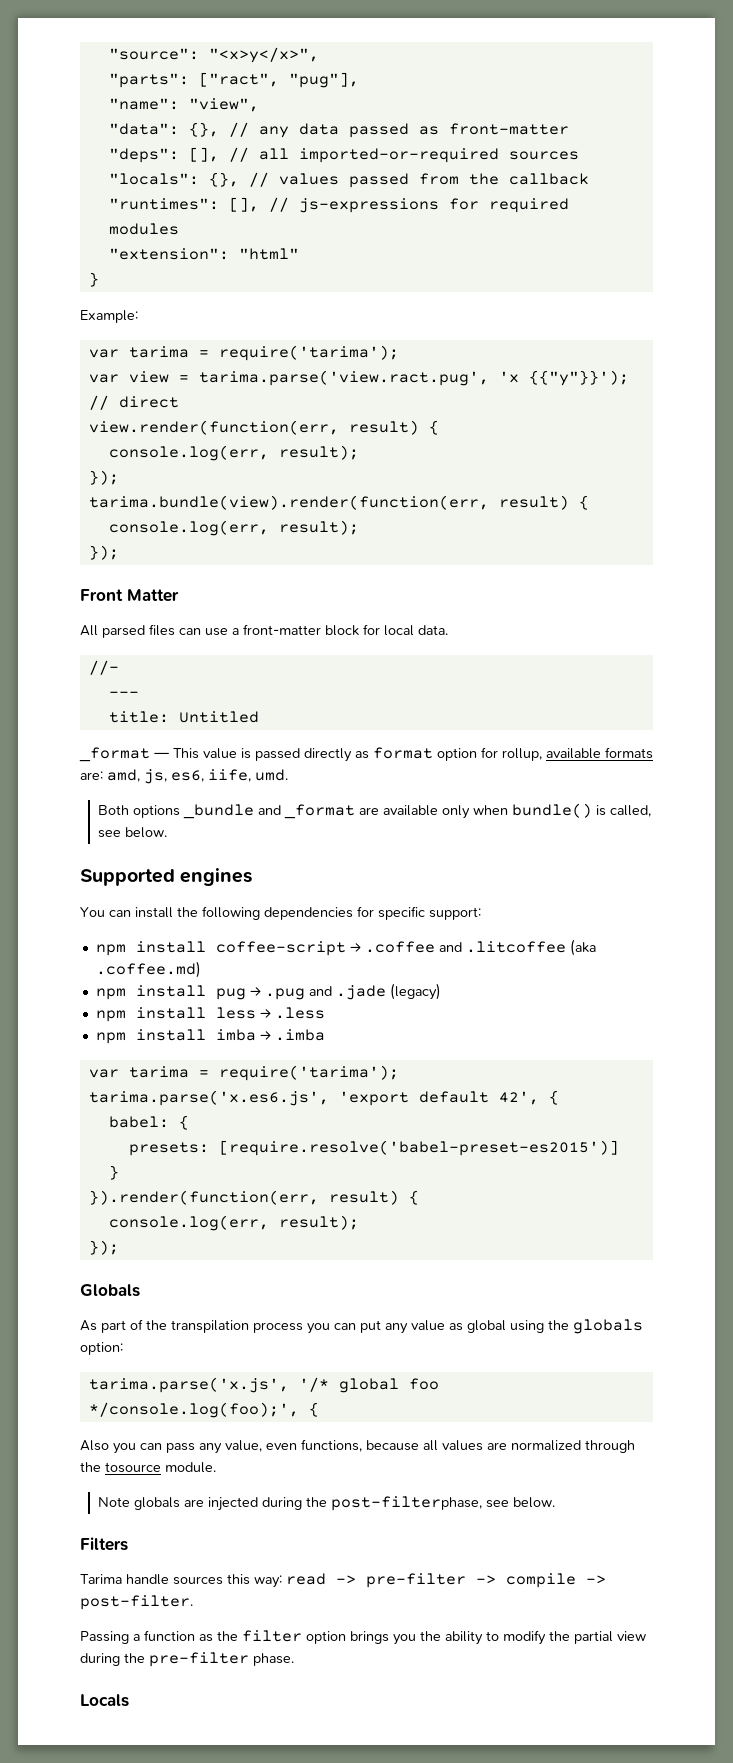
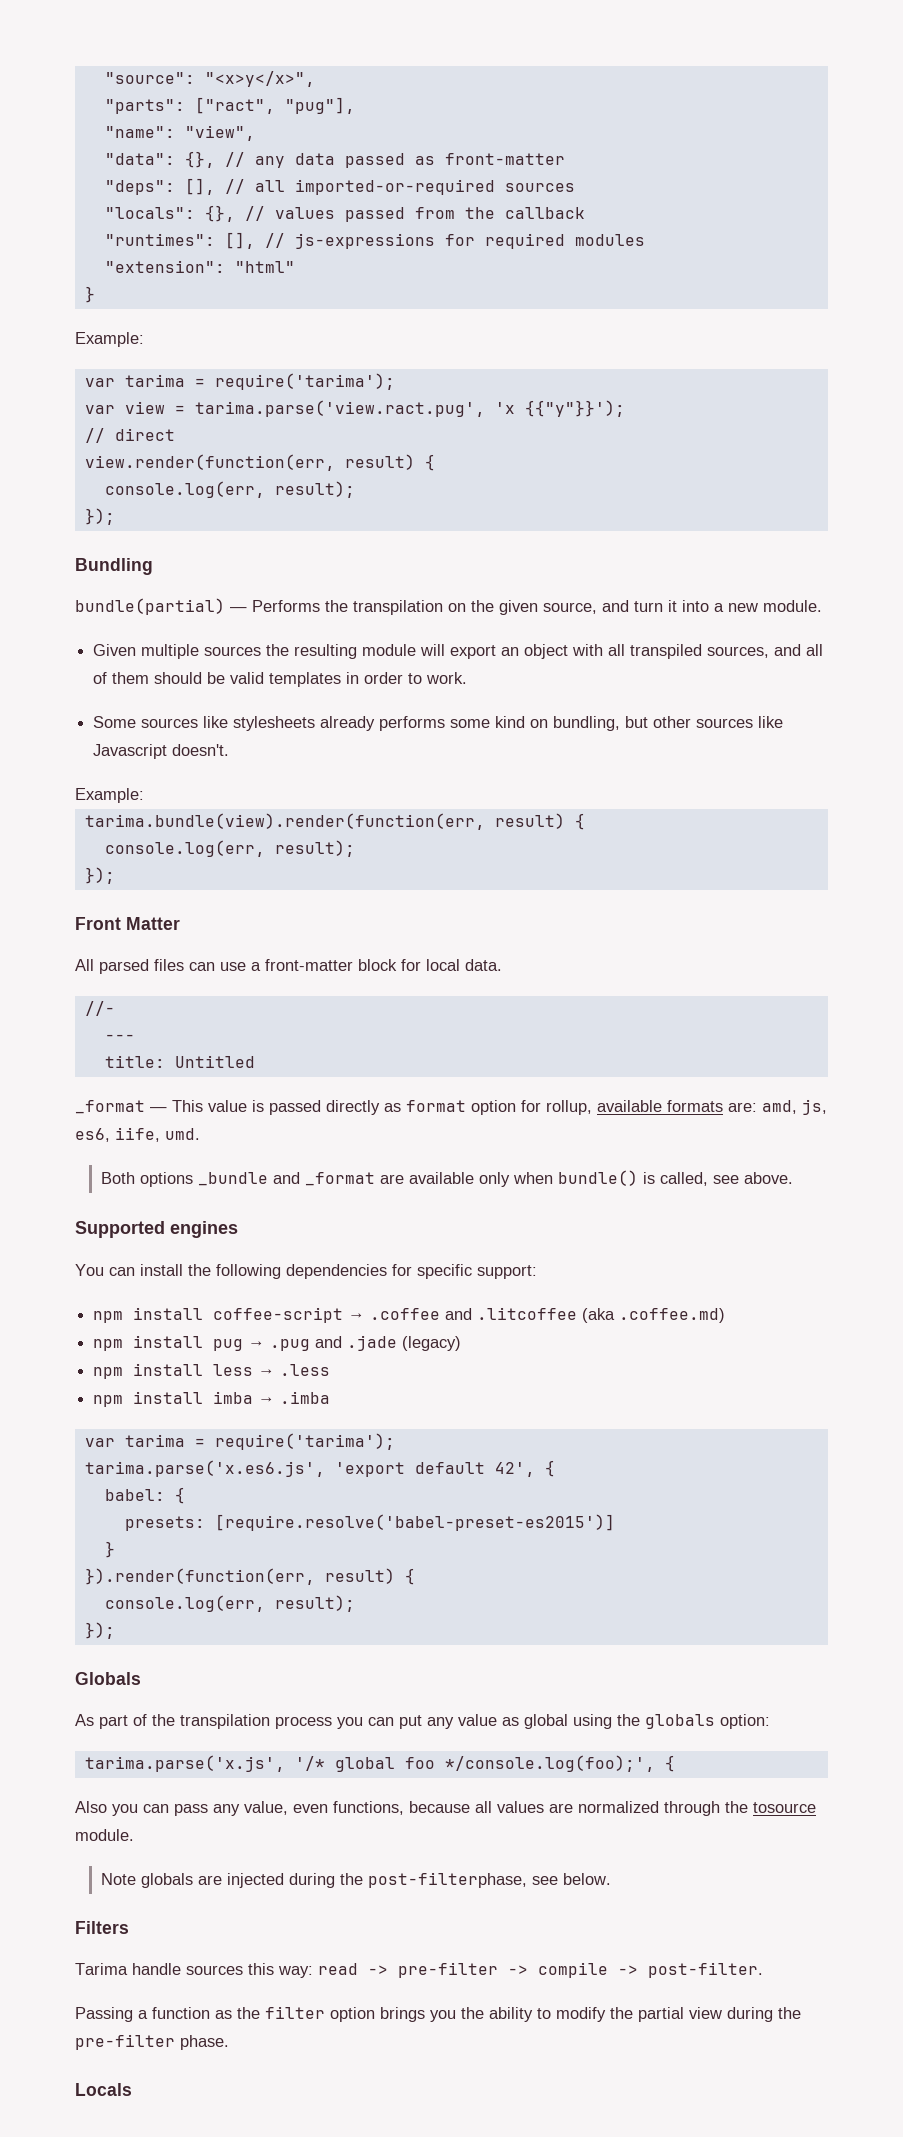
(119, 477) none -> [75,558,153,575] [75,598,822,615] [93,644,824,659] [93,672,468,687] [93,716,784,731] [93,744,230,759] [75,788,144,803] // Bundling // bundle(partial) — Performs the transpilation on the given source, and turn it into a new module. // Given multiple sources the resulting module will export an object with all transpiled sources, and all of them should be valid templates in order to work. // Some sources like stylesheets already performs some kind on bundling, but other sources like Javascript doesn't. // Example:
[125,827,168,838] below. -> [743,1172,793,1184] above.

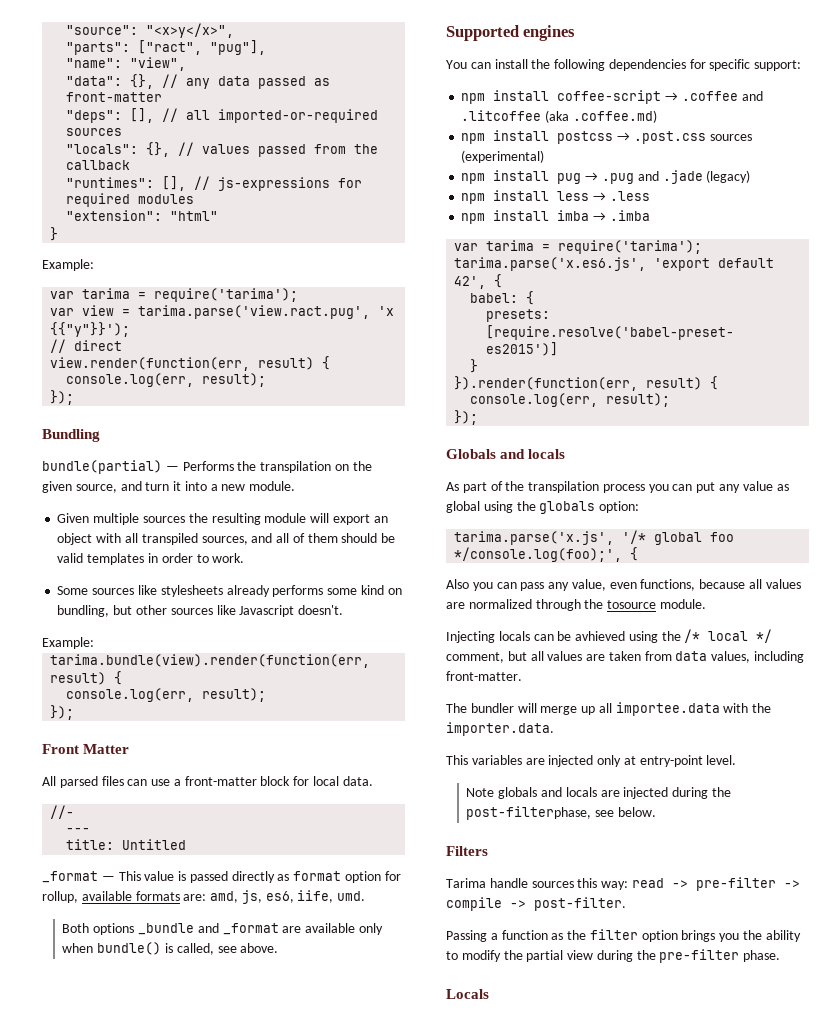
(726, 1315) none -> [461,130,752,144] [461,150,545,163] // npm install postcss → .post.css sources (experimental)
(141, 1678) none -> [500,449,566,459] and locals
(134, 1835) none -> [446,629,773,643] [446,651,805,663] [446,671,522,681] [446,702,772,716] [446,722,554,736] [446,755,737,767] // Injecting locals can be avhieved using the /* local */ comment, but all values are taken from data values, including front-matter. // The bundler will merge up all importee.data with the importer.data. // This variables are injected only at entry-point level.
(193, 1880) none -> [541,787,597,797] and locals

